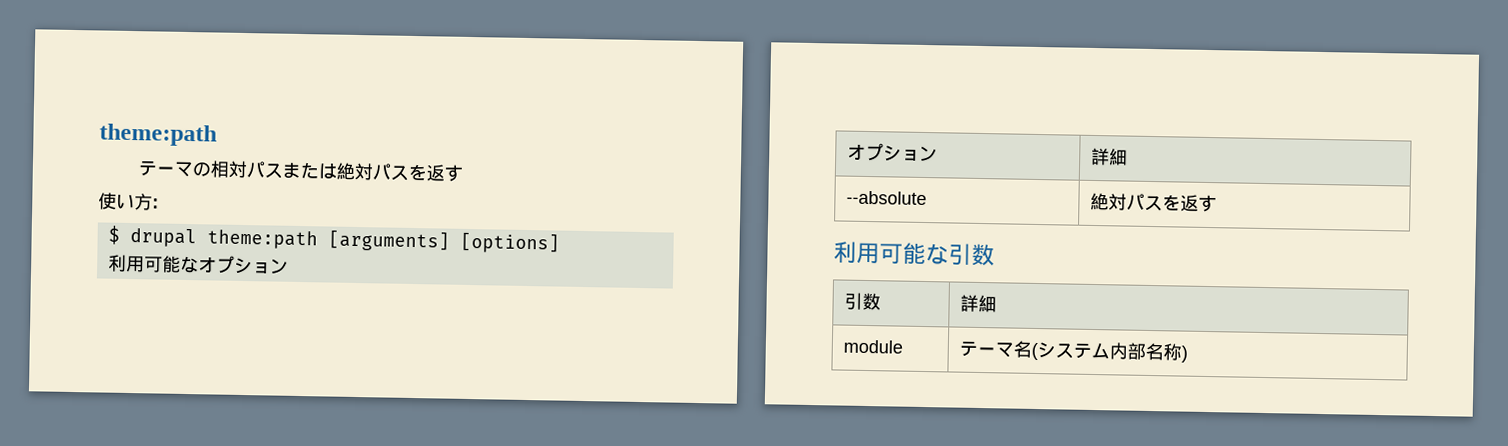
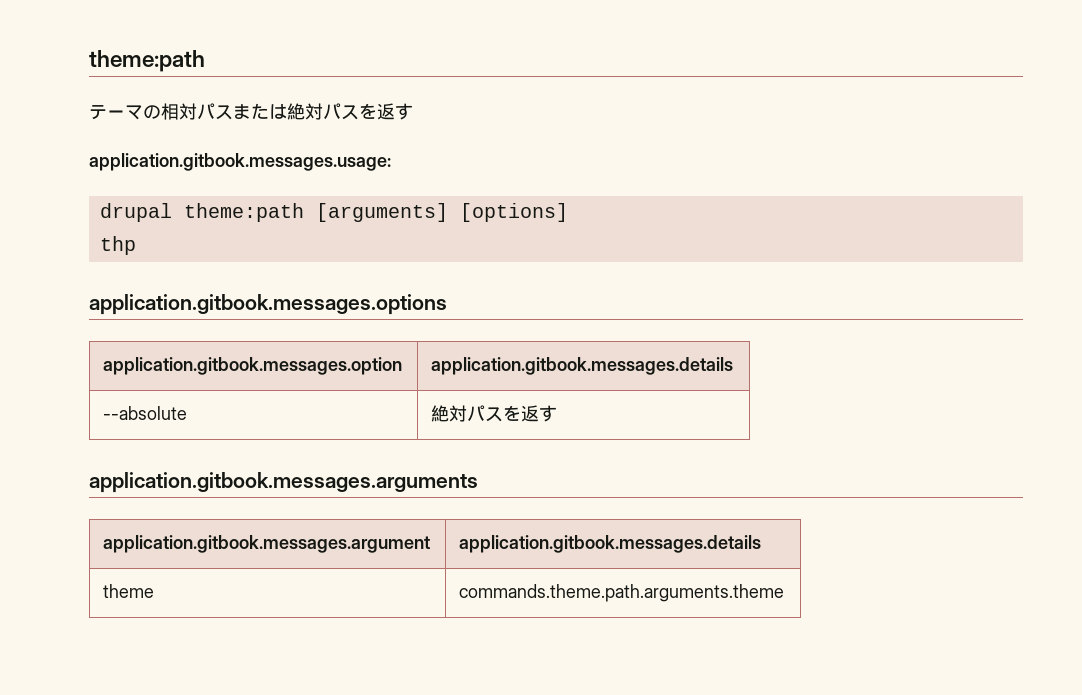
[98,192,159,211] [107,225,120,245] 使い方: // $ -> [89,153,391,171] application.gitbook.messages.usage: //
[107,254,289,275] [846,142,938,162] [1090,147,1128,166] 利用可能なオプション // オプション | 詳細 -> [99,236,136,255] [89,294,447,315] [103,357,403,375] [431,357,734,375] thp // application.gitbook.messages.options // application.gitbook.messages.option | application.gitbook.messages.details
[833,241,995,267] [843,292,881,311] [959,294,997,313] [842,339,903,354] [958,340,1188,363] 利用可能な引数 // 引数 | 詳細 // module | テーマ名(システム内部名称) -> [89,472,478,493] [103,535,431,553] [459,535,762,553] [103,584,155,598] [459,584,785,602] application.gitbook.messages.arguments // application.gitbook.messages.argument | application.gitbook.messages.details // theme | commands.theme.path.arguments.theme

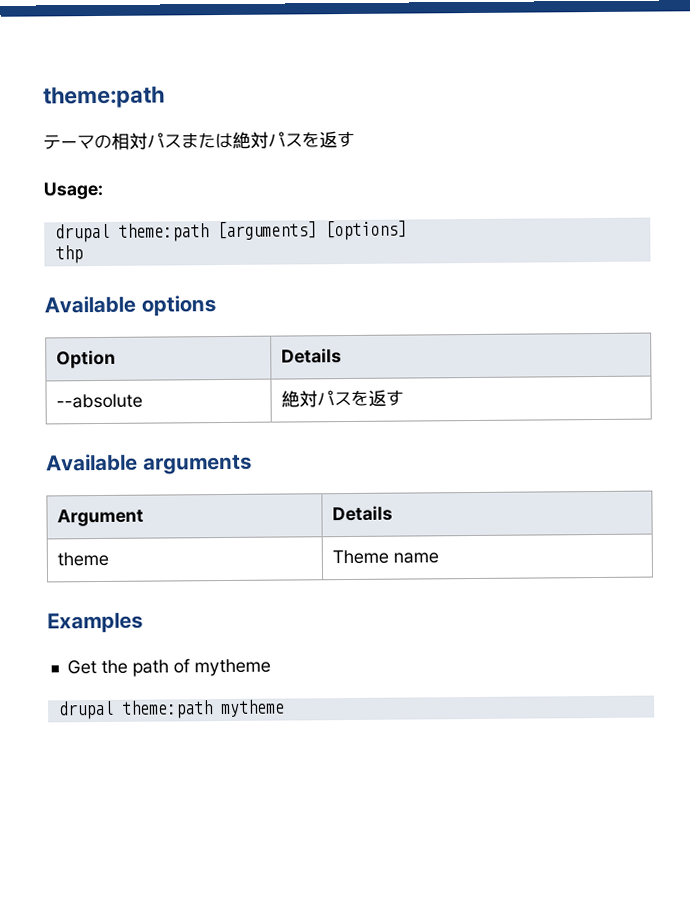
[89,153,391,171] application.gitbook.messages.usage: -> [43,181,103,200] Usage:
[89,294,447,315] [103,357,403,375] [431,357,734,375] application.gitbook.messages.options // application.gitbook.messages.option | application.gitbook.messages.details -> [44,295,216,317] [55,349,116,369] [280,348,342,364] Available options // Option | Details
[89,472,478,493] [103,535,431,553] [459,535,762,553] [103,584,155,598] [459,584,785,602] application.gitbook.messages.arguments // application.gitbook.messages.argument | application.gitbook.messages.details // theme | commands.theme.path.arguments.theme -> [46,453,252,475] [56,508,144,527] [331,505,393,522] [56,551,109,567] [331,549,439,565] [47,612,143,634] [66,658,271,677] [58,699,285,720] Available arguments // Argument | Details // theme | Theme name // Examples // Get the path of mytheme // drupal theme:path mytheme

